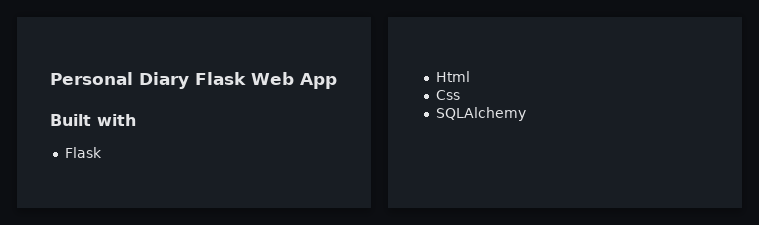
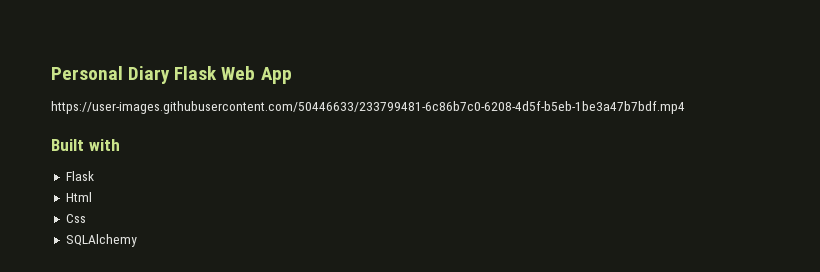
(337, 81) none -> [51,101,685,114] // https://user-images.githubusercontent.com/50446633/233799481-6c86b7c0-6208-4d5f-b5eb-1be3a47b7bdf.mp4

